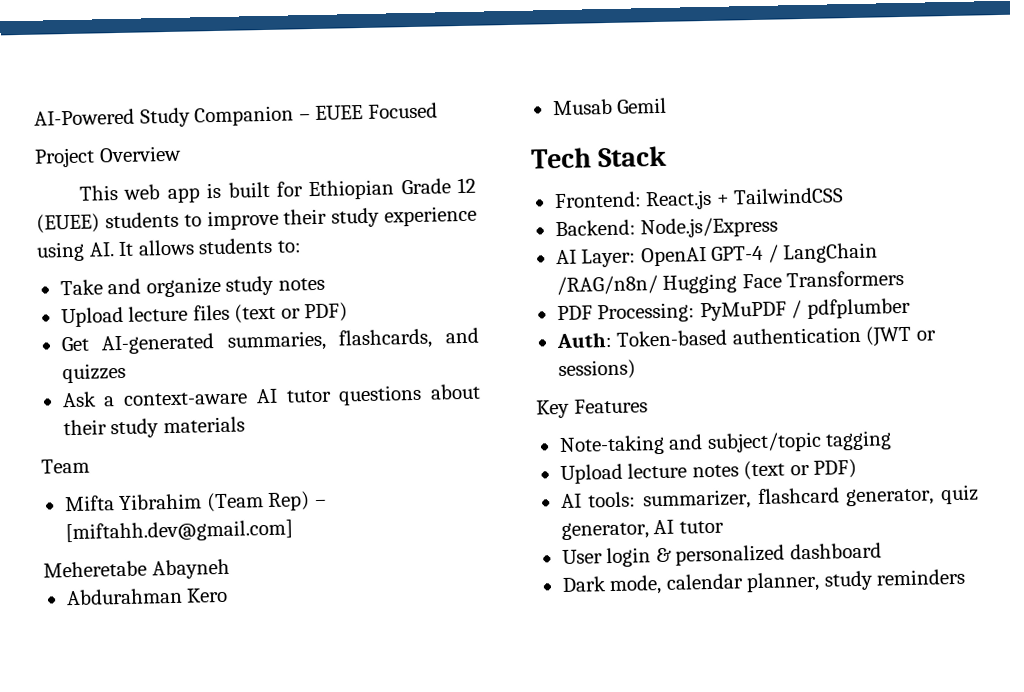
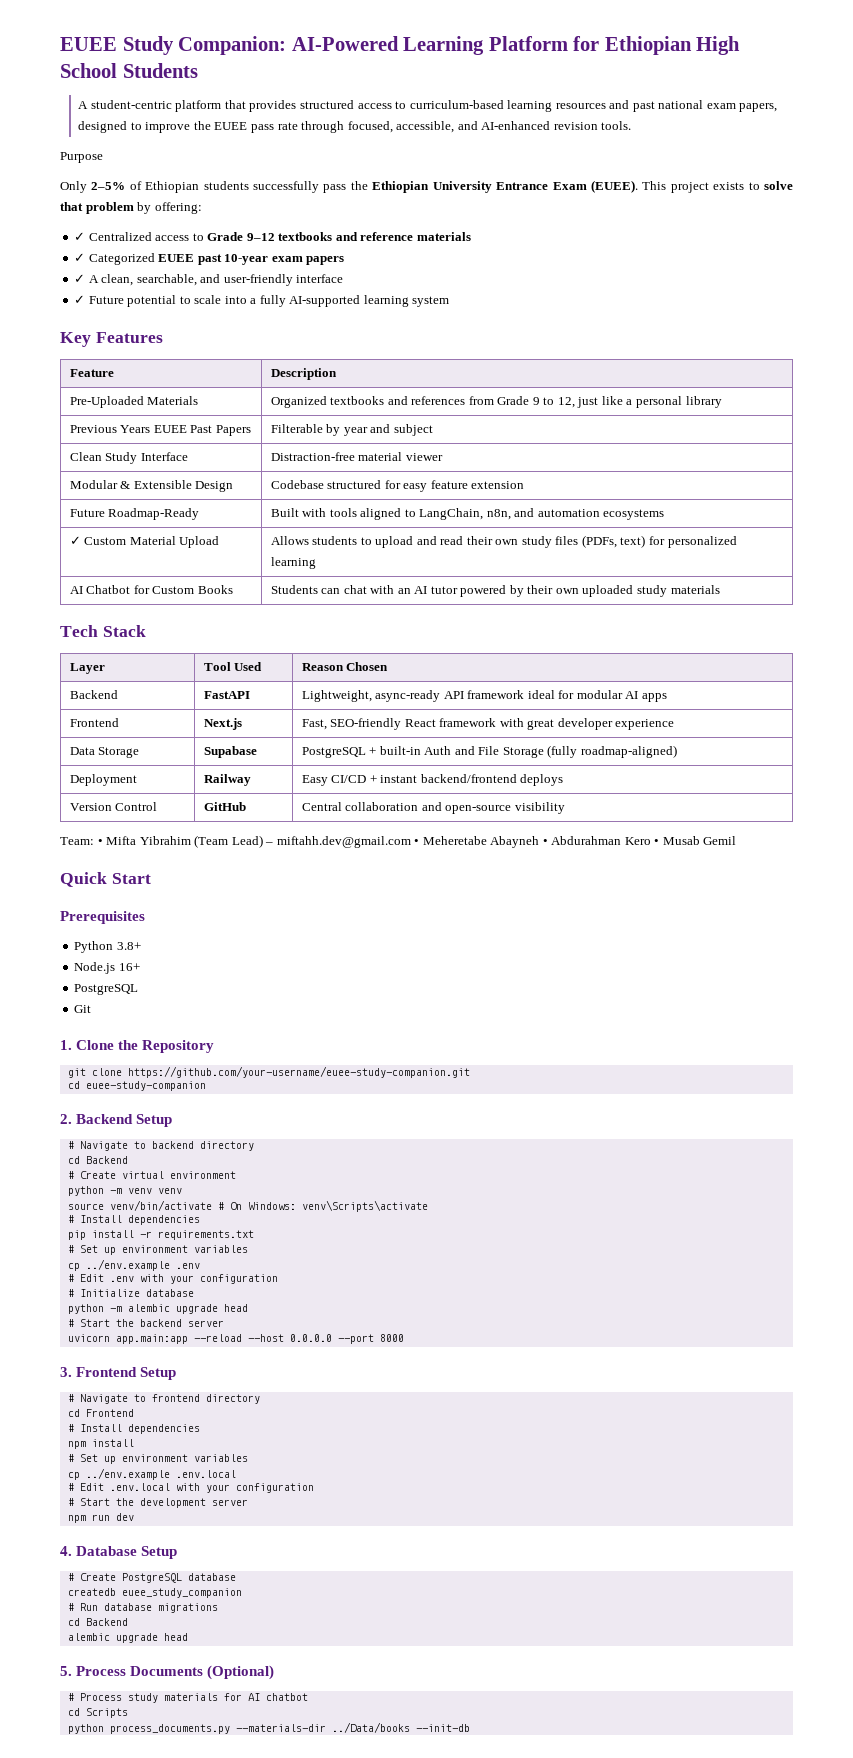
[34,102,438,128] [34,145,182,168] [79,177,476,204] [36,205,477,234] [36,237,302,262] [59,275,325,298] [60,302,349,328] [60,327,479,355] [61,362,126,384] [61,383,481,408] [62,416,245,439] [41,458,90,474] [63,491,327,513] [64,519,293,544] AI-Powered Study Companion – EUEE Focused // Project Overview // This web app is built for Ethiopian Grade 12 (EUEE) students to improve their study experience using AI. It allows students to: // Take and organize study notes // Upload lecture files (text or PDF) // Get AI-generated summaries, flashcards, and quizzes // Ask a context-aware AI tutor questions about their study materials // Team // Mifta Yibrahim (Team Rep) – [miftahh.dev@gmail.com] // -> [60,36,741,55] [60,63,198,78] [78,100,778,112] [78,121,632,133] [60,152,103,163] [60,180,793,193] [60,202,202,214] [74,232,471,241] [74,253,345,265] [74,274,344,286] [74,295,450,307] [60,332,163,347] [69,369,114,377] [270,368,337,380] [69,396,199,408] [270,396,722,408] [69,425,251,436] [270,424,433,436] [69,452,188,464] [270,452,443,461] [69,480,234,492] [270,480,525,492] [69,508,200,520] [270,508,665,520] [69,536,220,548] [270,535,737,548] [270,557,316,569] [69,585,233,594] [270,585,720,597] [60,625,146,637] [69,663,105,674] [203,662,263,671] [301,662,389,671] [69,690,118,699] [203,691,250,699] [301,690,667,702] [69,718,119,727] [203,718,242,730] [301,718,675,730] [69,747,140,758] [203,746,257,758] [301,745,677,758] [69,774,137,786] [203,774,251,786] [301,774,564,786] [69,802,158,811] [203,802,246,811] [301,802,565,814] [60,835,420,848] EUEE Study Companion: AI-Powered Learning Platform for Ethiopian High School Students // A student-centric platform that provides structured access to curriculum-based learning resources and past national exam papers, designed to improve the EUEE pass rate through focused, accessible, and AI-enhanced revision tools. // Purpose // Only 2–5% of Ethiopian students successfully pass the Ethiopian University Entrance Exam (EUEE). This project exists to solve that problem by offering: // ✓ Centralized access to Grade 9–12 textbooks and reference materials // ✓ Categorized EUEE past 10-year exam papers // ✓ A clean, searchable, and user-friendly interface // ✓ Future potential to scale into a fully AI-supported learning system // Key Features // Feature | Description // Pre-Uploaded Materials | Organized textbooks and references from Grade 9 to 12, just like a personal library // Previous Years EUEE Past Papers | Filterable by year and subject // Clean Study Interface | Distraction-free material viewer // Modular & Extensible Design | Codebase structured for easy feature extension // Future Roadmap-Ready | Built with tools aligned to LangChain, n8n, and automation ecosystems // ✓ Custom Material Upload | Allows students to upload and read their own study files (PDFs, text) for personalized learning // AI Chatbot for Custom Books | Students can chat with an AI tutor powered by their own uploaded study materials // Tech Stack // Layer | Tool Used | Reason Chosen // Backend | FastAPI | Lightweight, async-ready API framework ideal for modular AI apps // Frontend | Next.js | Fast, SEO-friendly React framework with great developer experience // Data Storage | Supabase | PostgreSQL + built-in Auth and File Storage (fully roadmap-aligned) // Deployment | Railway | Easy CI/CD + instant backend/frontend deploys // Version Control | GitHub | Central collaboration and open-source visibility // Team: • Mifta Yibrahim (Team Lead) – miftahh.dev@gmail.com •
(230, 569) // -> [542,839,548,845] •
(229, 595) // -> [654,839,660,845] •
[530,145,668,169] [553,187,845,211] [554,216,779,239] [555,242,879,268] [555,269,905,296] [556,297,911,324] [555,325,936,349] [557,359,636,381] [536,398,648,419] [558,430,893,457] [559,458,858,485] [560,484,979,511] [560,519,724,541] [561,542,882,568] [561,568,966,596] Tech Stack // Frontend: React.js + TailwindCSS // Backend: Node.js/Express // AI Layer: OpenAI GPT-4 / LangChain /RAG/n8n/ Hugging Face Transformers // PDF Processing: PyMuPDF / pdfplumber // Auth: Token-based authentication (JWT or sessions) // Key Features // Note-taking and subject/topic tagging // Upload lecture notes (text or PDF) // AI tools: summarizer, flashcard generator, quiz generator, AI tutor // User login & personalized dashboard // Dark mode, calendar planner, study reminders -> [60,872,151,887] [60,911,145,924] [74,941,141,953] [74,962,140,974] [74,984,139,995] [74,1005,92,1013] [60,1040,215,1053] [67,1066,470,1078] [67,1081,206,1091] [60,1114,173,1127] [67,1141,254,1151] [67,1156,128,1164] [67,1171,236,1179] [67,1186,182,1196] [67,1200,428,1212] [67,1215,200,1225] [67,1230,254,1240] [67,1245,248,1255] [67,1259,200,1271] [67,1274,278,1284] [67,1289,194,1297] [67,1304,248,1314] [67,1319,224,1327] [67,1334,404,1344] [60,1367,177,1380] [67,1394,260,1404] [67,1409,134,1417] [67,1424,200,1434] [67,1439,134,1449] [67,1454,248,1464] [67,1468,236,1480] [67,1483,314,1493] [67,1498,248,1508] [67,1513,134,1523] [60,1546,178,1559] [67,1573,236,1583] [67,1588,242,1598] [67,1603,218,1613] [67,1618,128,1626] [67,1633,188,1643] [60,1665,275,1680] [67,1693,308,1703] [67,1708,128,1718] [67,1722,470,1734] Quick Start // Prerequisites // Python 3.8+ // Node.js 16+ // PostgreSQL // Git // 1. Clone the Repository // git clone https://github.com/your-username/euee-study-companion.git // cd euee-study-companion // 2. Backend Setup // # Navigate to backend directory // cd Backend // # Create virtual environment // python -m venv venv // source venv/bin/activate # On Windows: venv\Scripts\activate // # Install dependencies // pip install -r requirements.txt // # Set up environment variables // cp ../env.example .env // # Edit .env with your configuration // # Initialize database // python -m alembic upgrade head // # Start the backend server // uvicorn app.main:app --reload --host 0.0.0.0 --port 8000 // 3. Frontend Setup // # Navigate to frontend directory // cd Frontend // # Install dependencies // npm install // # Set up environment variables // cp ../env.example .env.local // # Edit .env.local with your configuration // # Start the development server // npm run dev // 4. Database Setup // # Create PostgreSQL database // createdb euee_study_companion // # Run database migrations // cd Backend // alembic upgrade head // 5. Process Documents (Optional) // # Process study materials for AI chatbot // cd Scripts // python process_documents.py --materials-dir ../Data/books --init-db

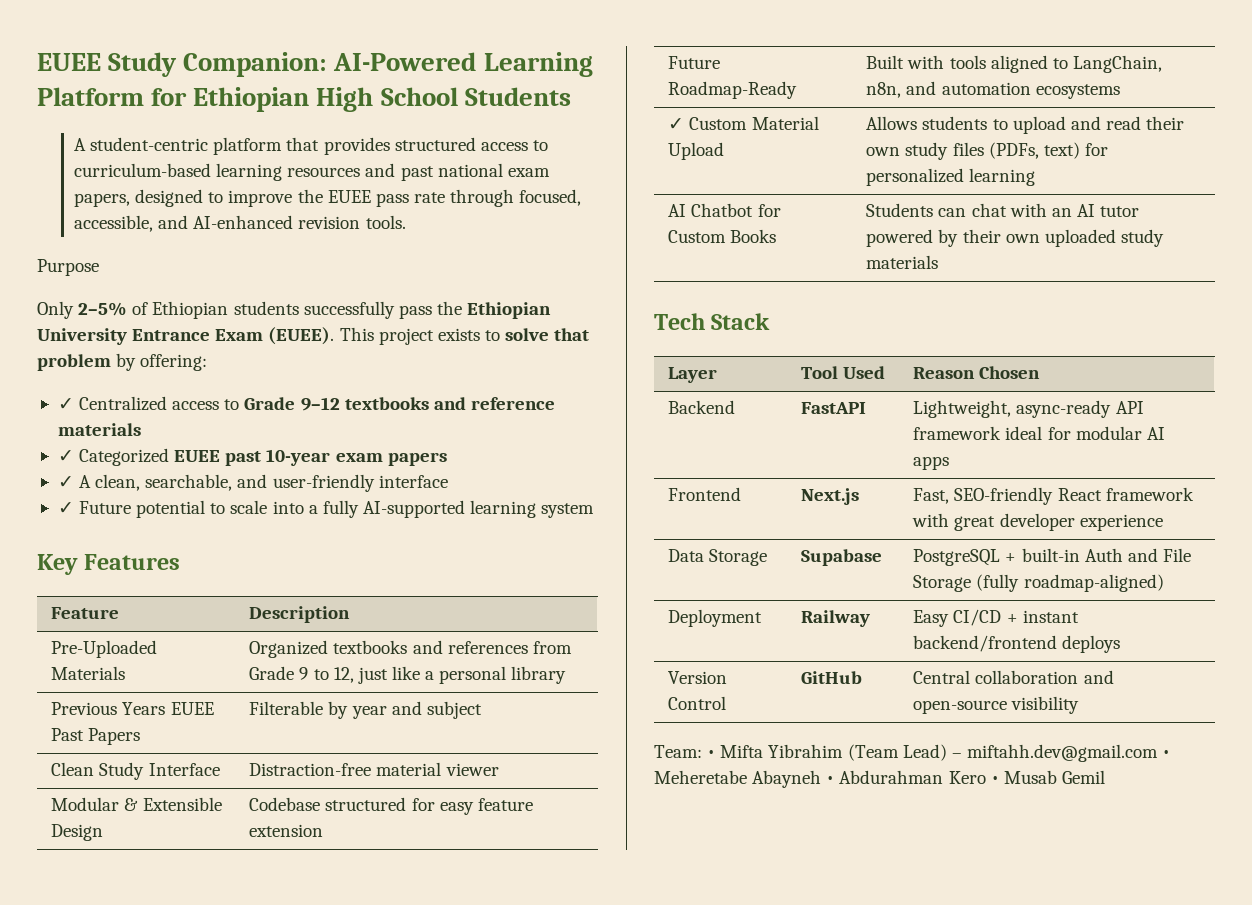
[60,872,151,887] [60,911,145,924] [74,941,141,953] [74,962,140,974] [74,984,139,995] [74,1005,92,1013] [60,1040,215,1053] [67,1066,470,1078] [67,1081,206,1091] [60,1114,173,1127] [67,1141,254,1151] [67,1156,128,1164] [67,1171,236,1179] [67,1186,182,1196] [67,1200,428,1212] [67,1215,200,1225] [67,1230,254,1240] [67,1245,248,1255] [67,1259,200,1271] [67,1274,278,1284] [67,1289,194,1297] [67,1304,248,1314] [67,1319,224,1327] [67,1334,404,1344] [60,1367,177,1380] [67,1394,260,1404] [67,1409,134,1417] [67,1424,200,1434] [67,1439,134,1449] [67,1454,248,1464] [67,1468,236,1480] [67,1483,314,1493] [67,1498,248,1508] [67,1513,134,1523] [60,1546,178,1559] [67,1573,236,1583] [67,1588,242,1598] [67,1603,218,1613] [67,1618,128,1626] [67,1633,188,1643] [60,1665,275,1680] [67,1693,308,1703] [67,1708,128,1718] [67,1722,470,1734] // Quick Start // Prerequisites // Python 3.8+ // Node.js 16+ // PostgreSQL // Git // 1. Clone the Repository // git clone https://github.com/your-username/euee-study-companion.git // cd euee-study-companion // 2. Backend Setup // # Navigate to backend directory // cd Backend // # Create virtual environment // python -m venv venv // source venv/bin/activate # On Windows: venv\Scripts\activate // # Install dependencies // pip install -r requirements.txt // # Set up environment variables // cp ../env.example .env // # Edit .env with your configuration // # Initialize database // python -m alembic upgrade head // # Start the backend server // uvicorn app.main:app --reload --host 0.0.0.0 --port 8000 // 3. Frontend Setup // # Navigate to frontend directory // cd Frontend // # Install dependencies // npm install // # Set up environment variables // cp ../env.example .env.local // # Edit .env.local with your configuration // # Start the development server // npm run dev // 4. Database Setup // # Create PostgreSQL database // createdb euee_study_companion // # Run database migrations // cd Backend // alembic upgrade head // 5. Process Documents (Optional) // # Process study materials for AI chatbot // cd Scripts // python process_documents.py --materials-dir ../Data/books --init-db -> (1105, 777) none

